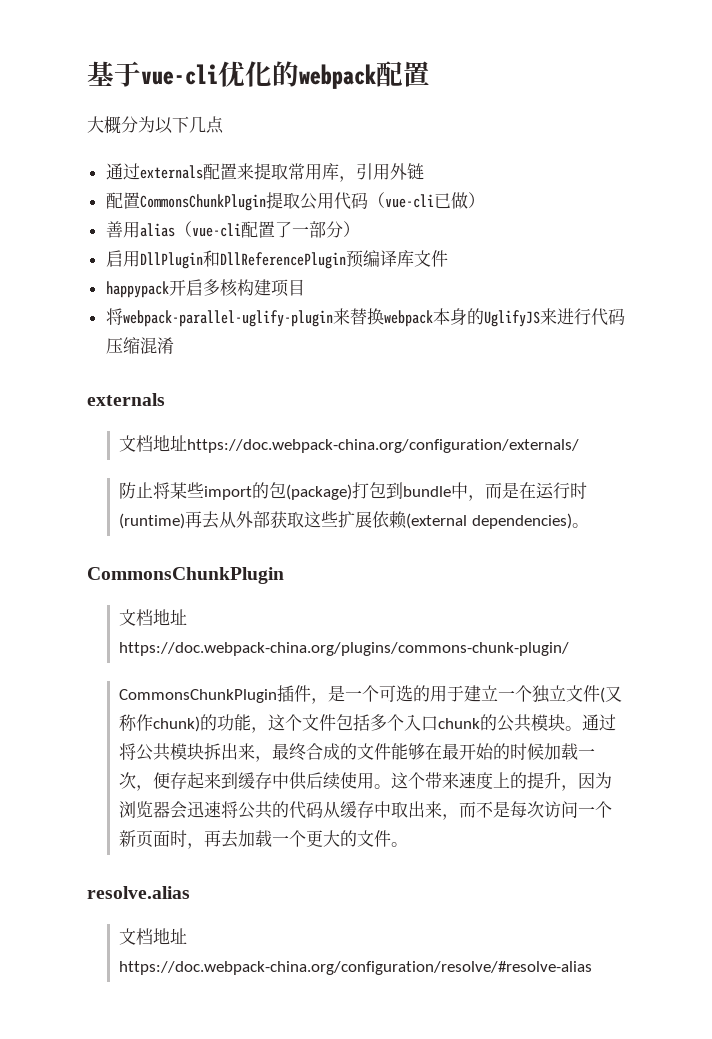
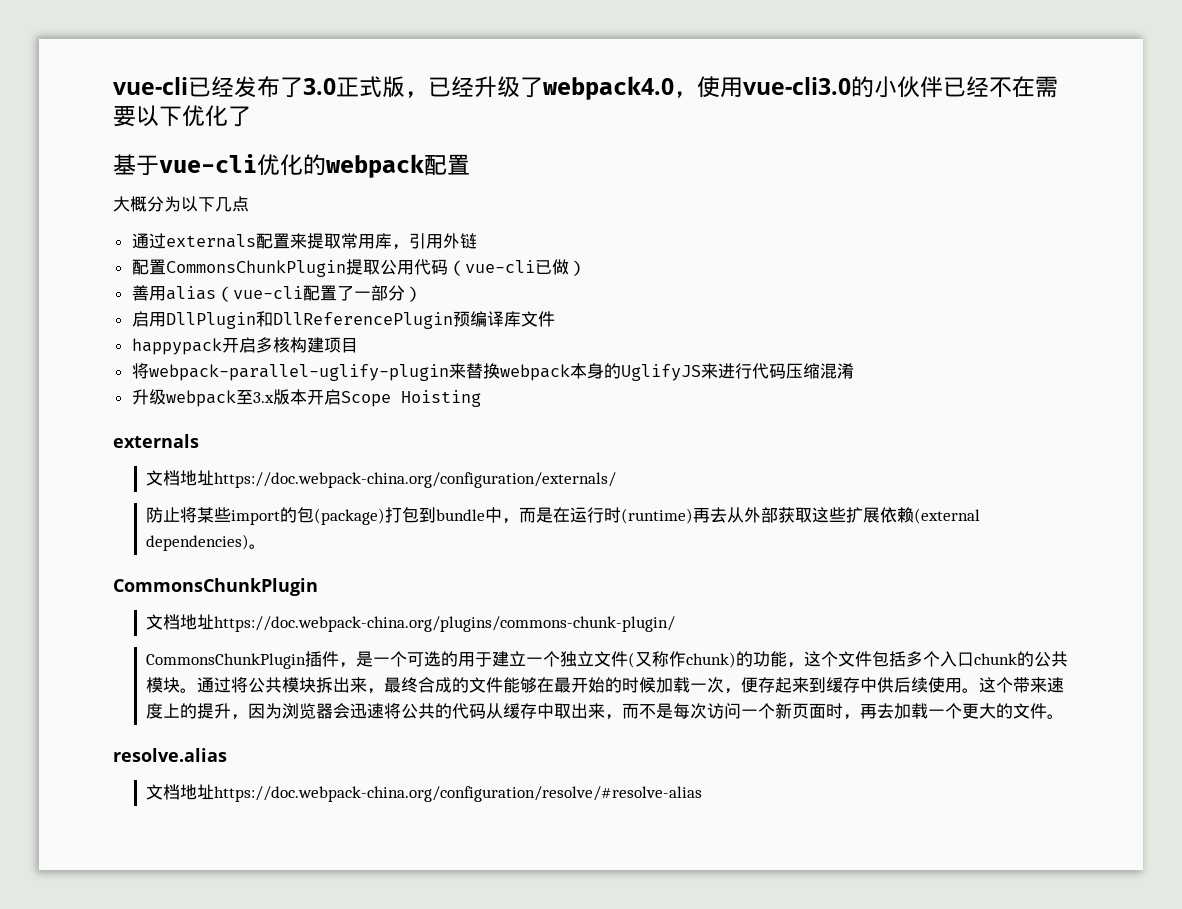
(87, 73) none -> [113,76,1058,100] [113,105,251,127] vue-cli已经发布了3.0正式版，已经升级了webpack4.0，使用vue-cli3.0的小伙伴已经不在需要以下优化了 //
(174, 345) none -> [131,389,481,407] // 升级webpack至3.x版本开启Scope Hoisting

